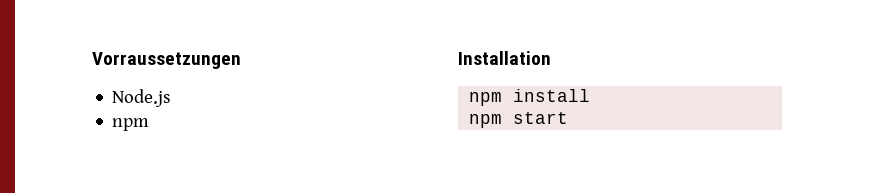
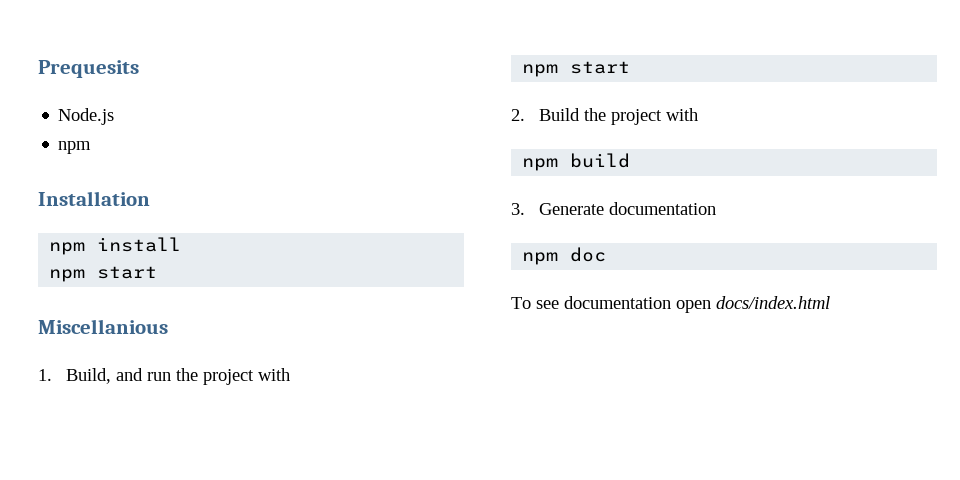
[92,52,241,69] Vorraussetzungen -> [38,60,139,78] Prequesits
(569, 118) none -> [38,319,168,334] [38,368,290,385] [522,61,631,77] [511,108,698,125] [522,153,631,171] [511,202,716,215] [522,247,607,265] [511,296,830,313] // Miscellanious // 1. Build, and run the project with // npm start // 2. Build the project with // npm build // 3. Generate documentation // npm doc // To see documentation open docs/index.html

